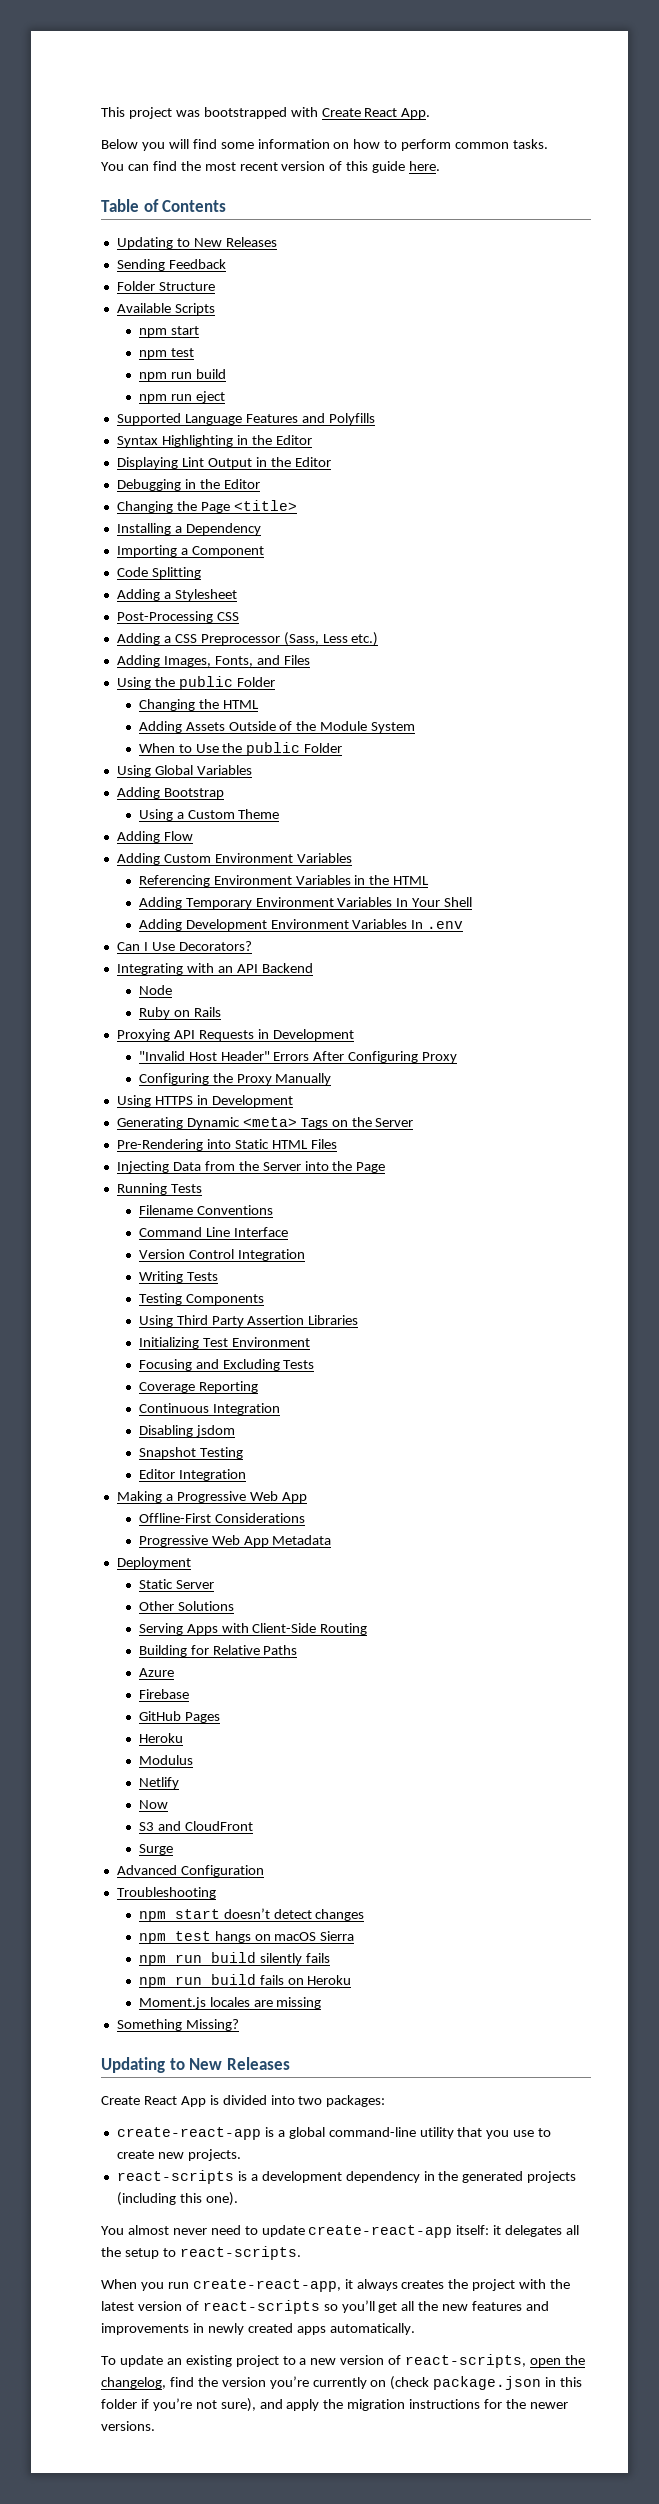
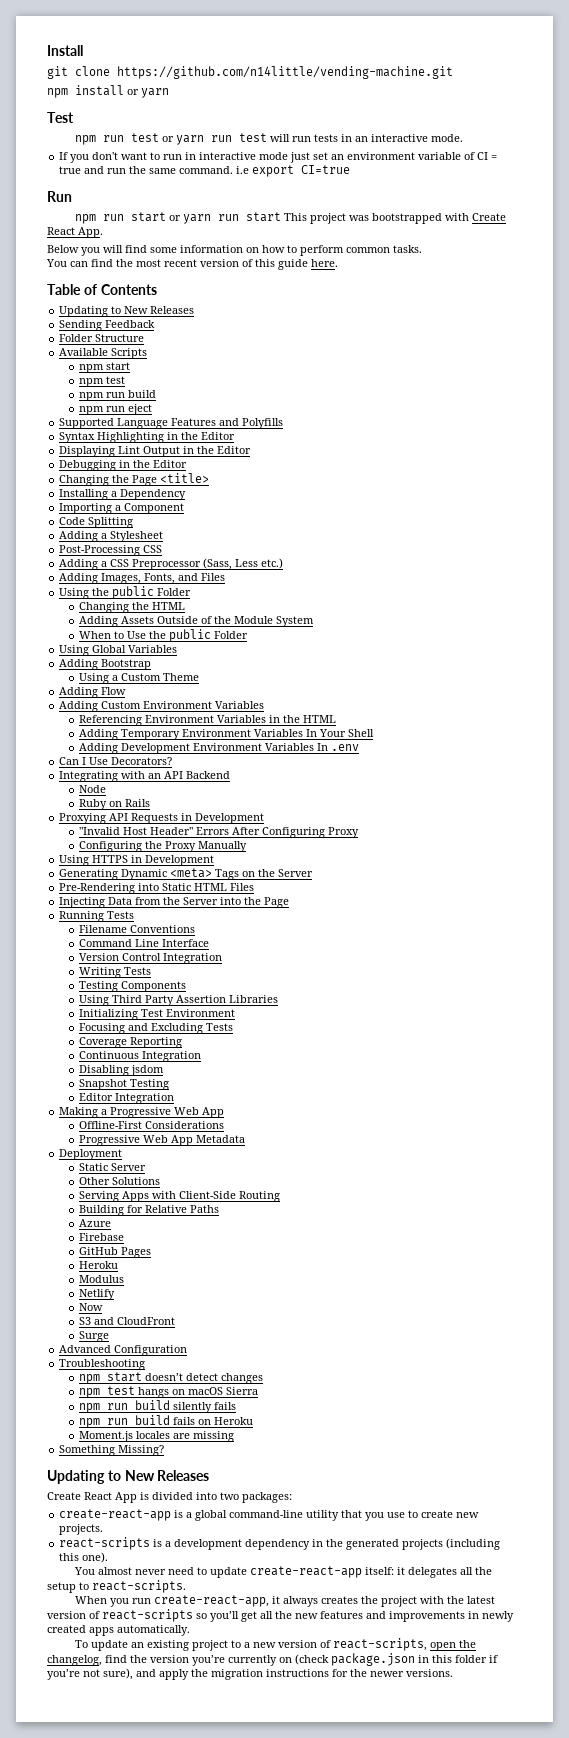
(101, 112) none -> [47,45,83,56] [47,66,453,79] [47,85,169,98] [47,112,74,123] [75,133,464,145] [59,152,498,163] [59,165,351,177] [47,191,72,202] [75,212,282,224] Install // git clone https://github.com/n14little/vending-machine.git // npm install or yarn // Test // npm run test or yarn run test will run tests in an interactive mode. // If you don't want to run in interactive mode just set an environment variable of CI = true and run the same command. i.e export CI=true // Run // npm run start or yarn run start

